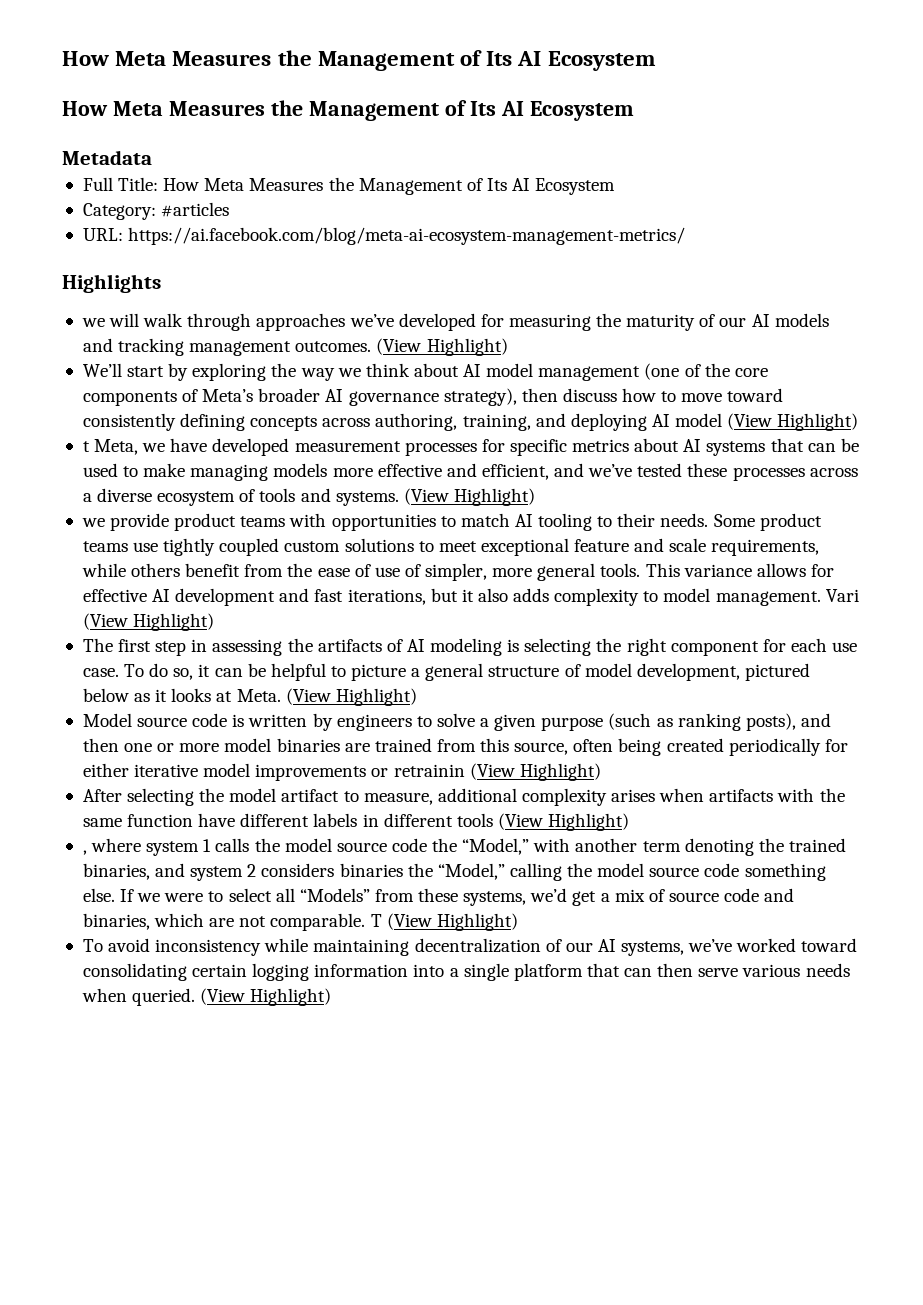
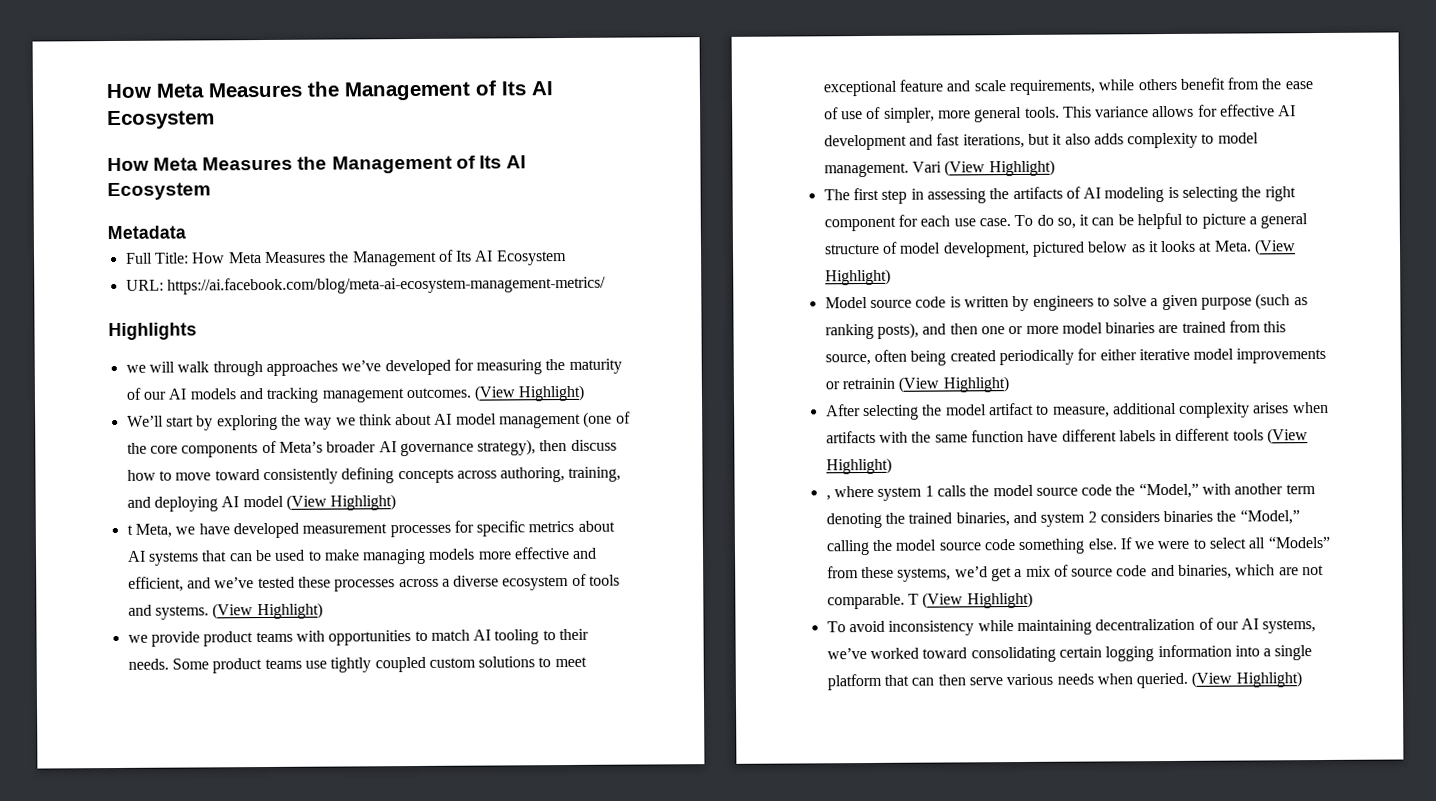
[82,202,230,220] // Category: #articles -> (567, 258) none

